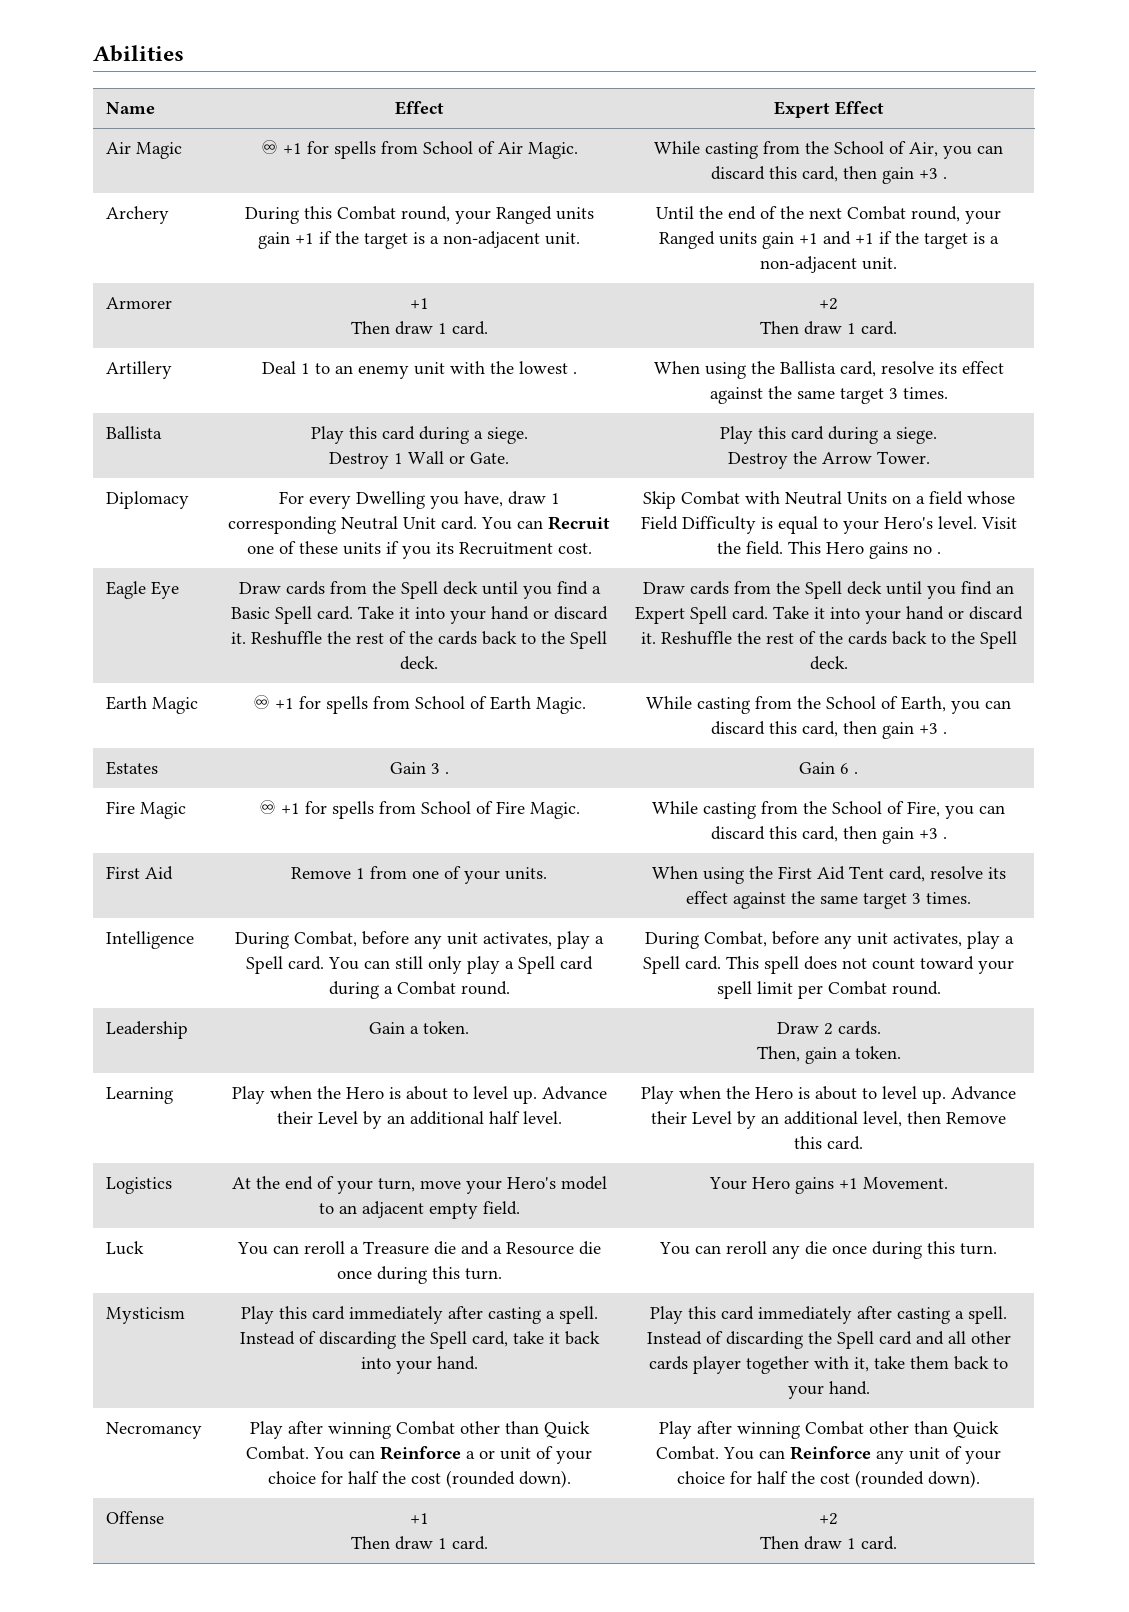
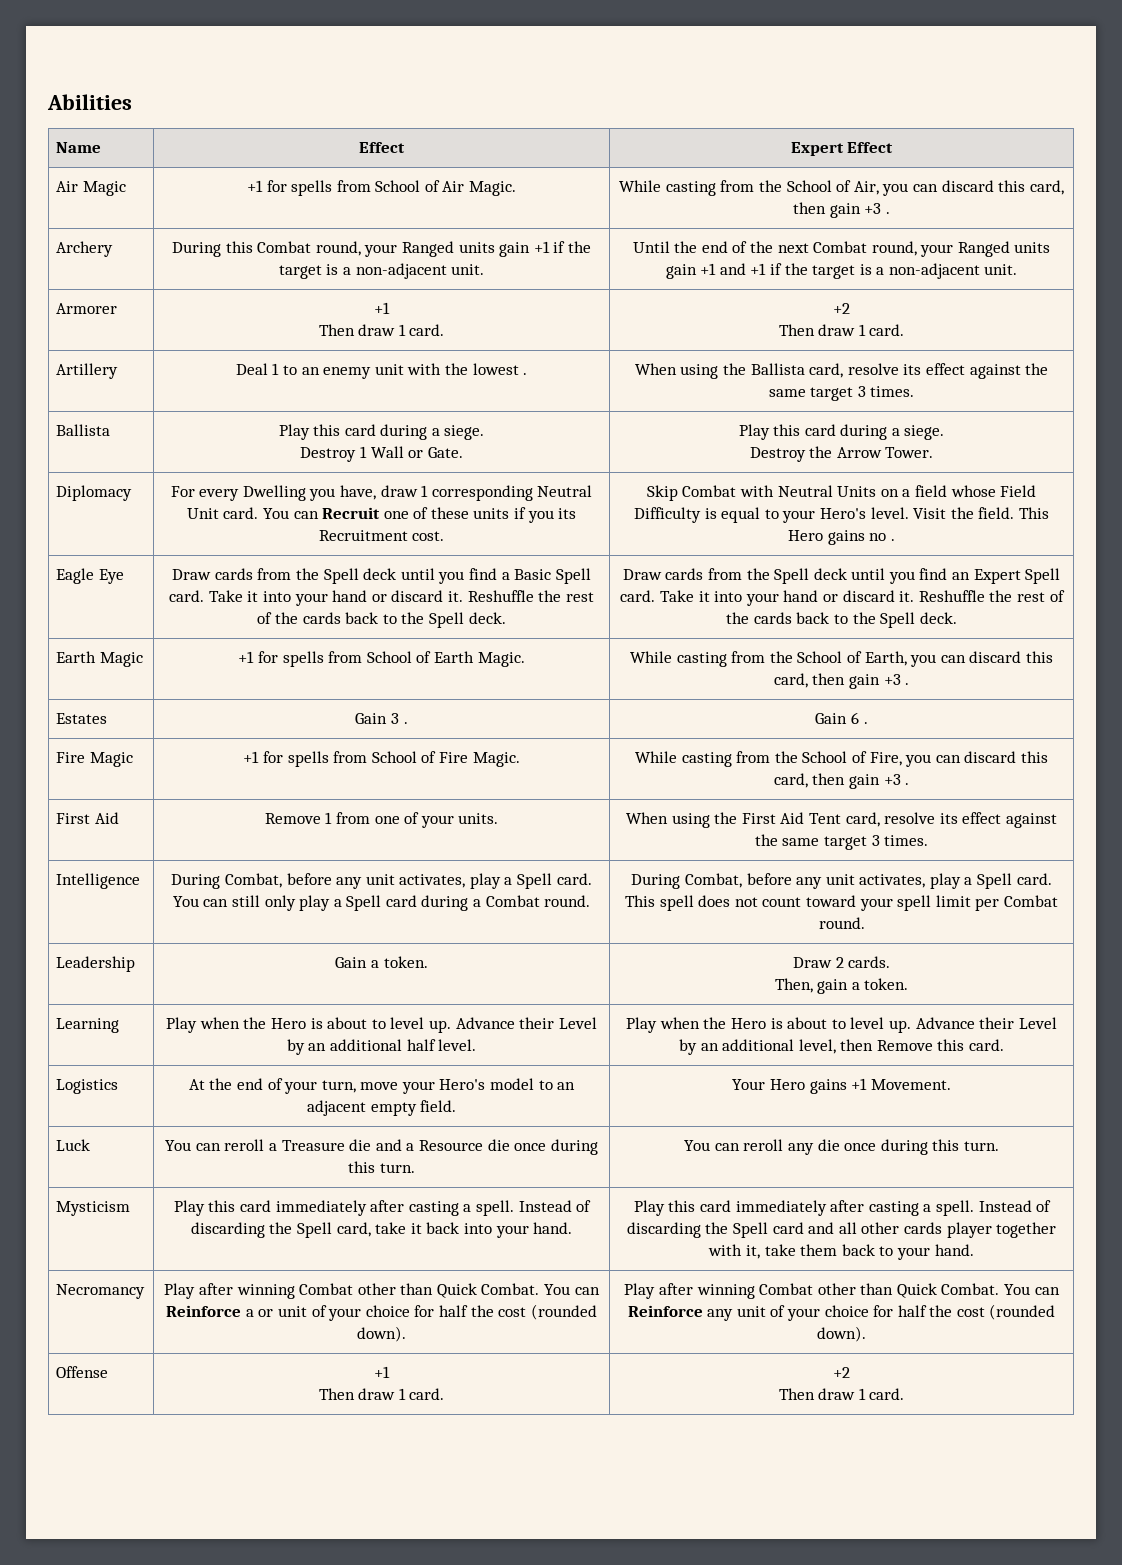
[260,140,278,154] ♾ -> (126, 188) none
[252,695,270,709] ♾ -> (143, 659) none
[258,800,276,814] ♾ -> (133, 759) none

